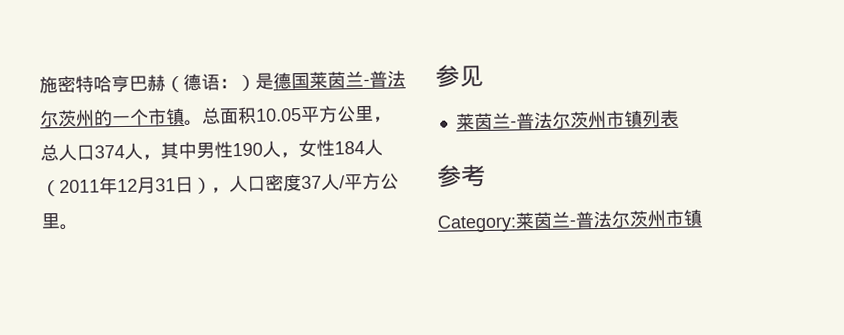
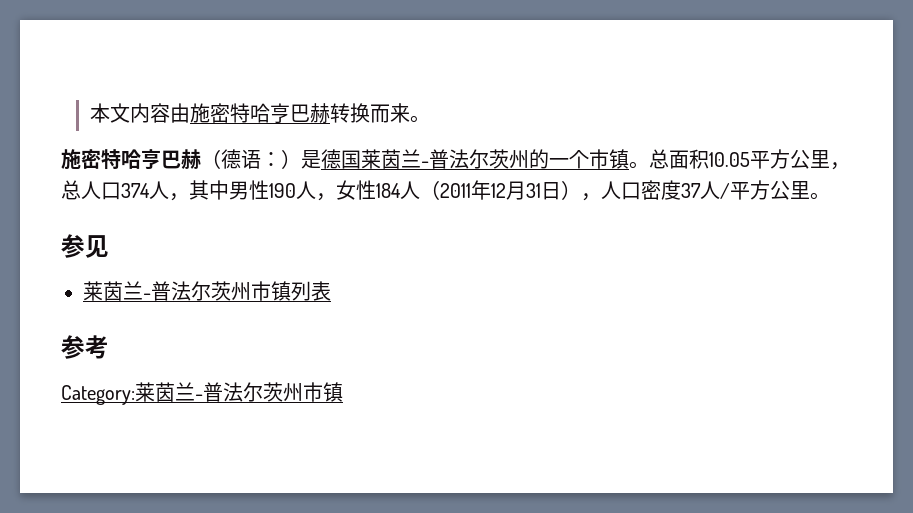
(39, 85) none -> [90,103,431,124] 本文内容由施密特哈亨巴赫转换而来。 //

